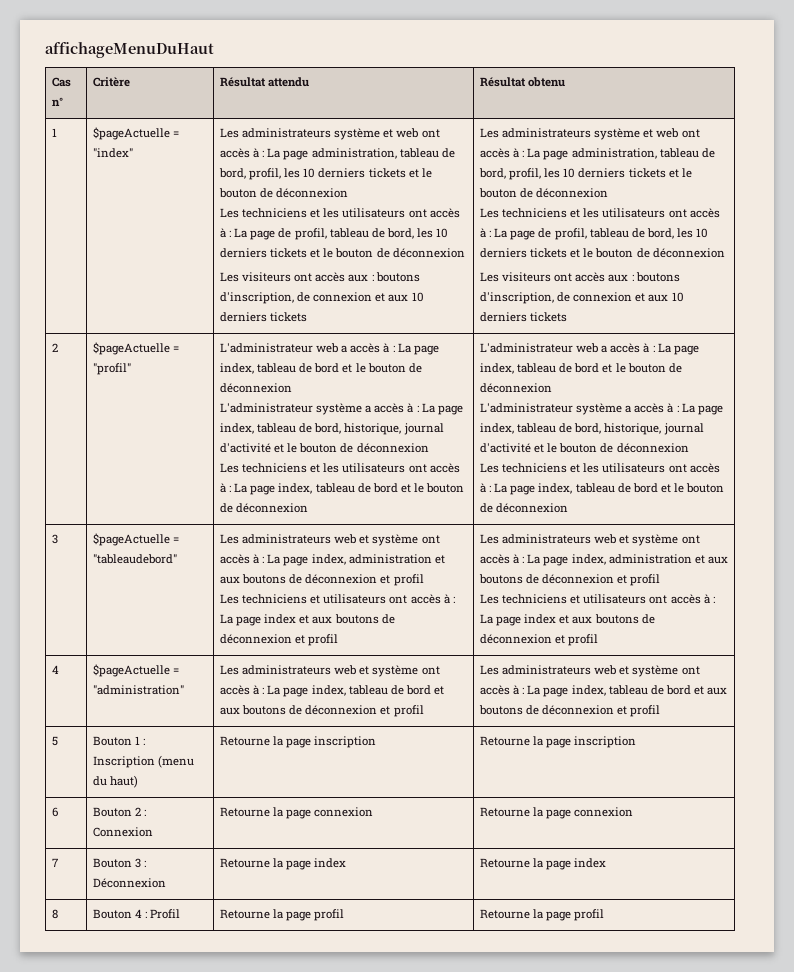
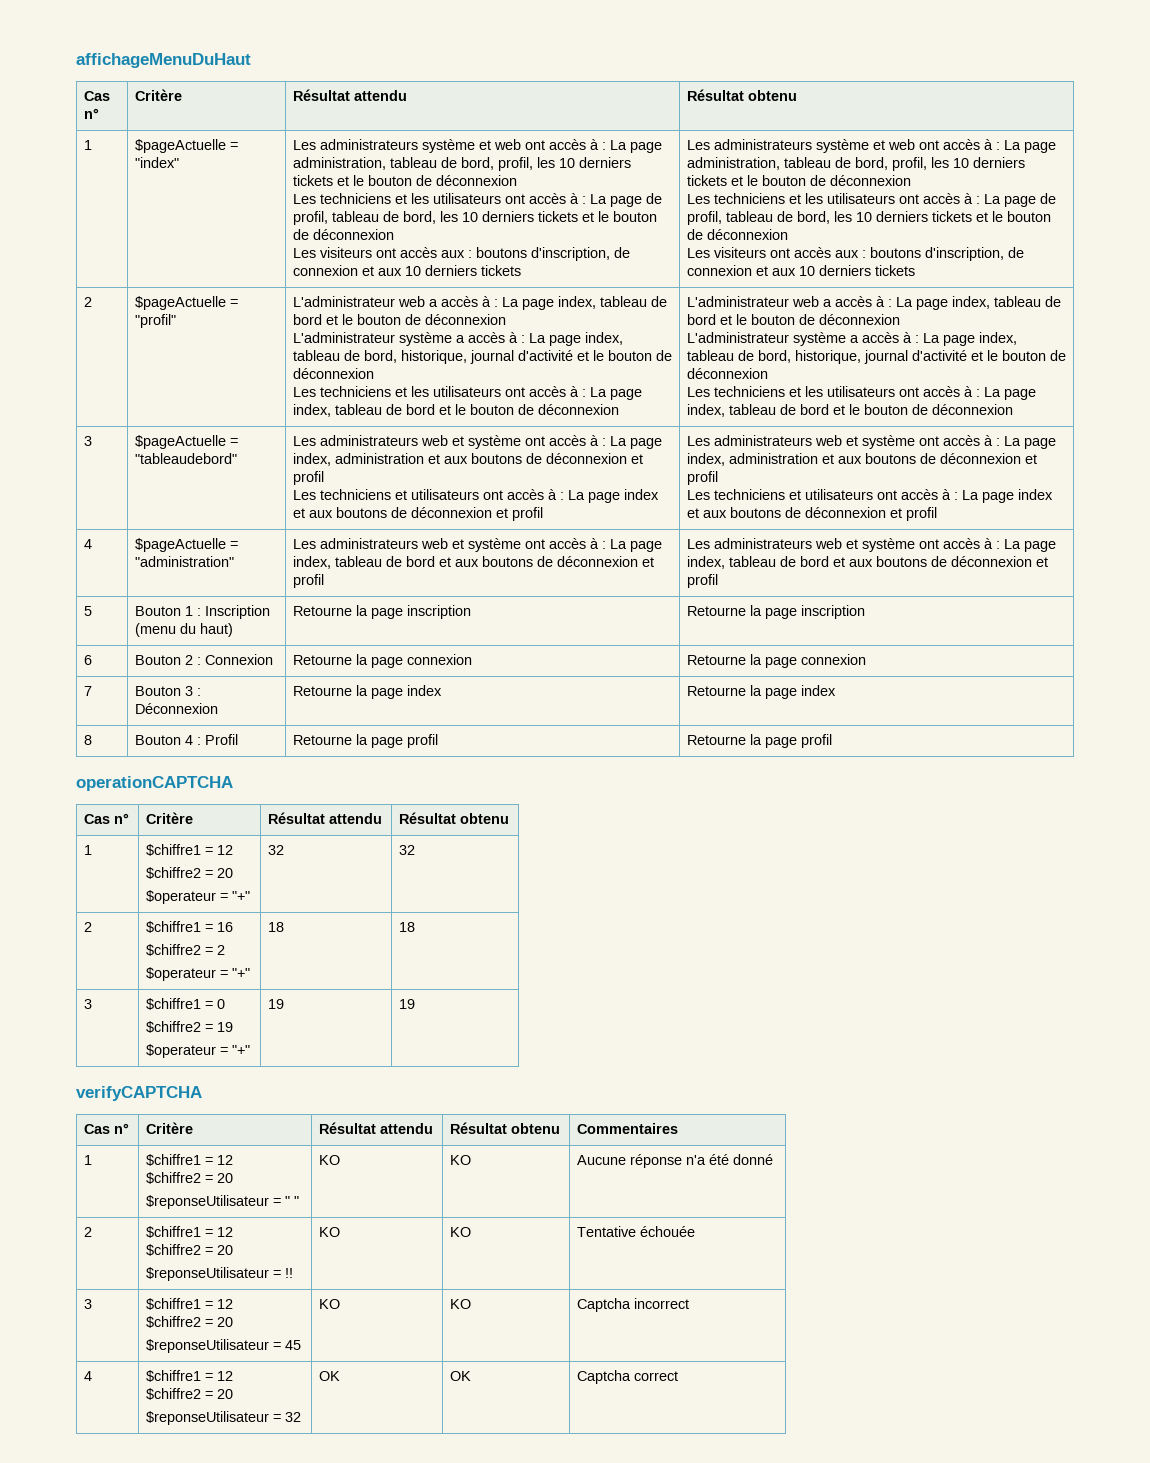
(605, 915) none -> [76,776,233,791] [83,813,129,824] [145,812,193,824] [267,812,382,824] [398,812,509,824] [83,845,92,855] [145,844,233,856] [145,867,233,879] [145,890,250,904] [267,845,284,855] [398,845,415,855] [83,922,92,932] [145,921,233,933] [145,944,225,956] [145,967,250,981] [267,922,284,932] [398,922,415,932] [83,999,92,1009] [145,998,225,1010] [145,1021,233,1033] [145,1044,250,1058] [267,999,284,1009] [398,999,415,1009] [76,1086,202,1101] [83,1123,129,1134] [145,1122,193,1134] [318,1122,433,1134] [449,1122,560,1134] [576,1123,678,1134] [83,1155,92,1165] [145,1154,233,1166] [145,1172,233,1184] [145,1195,299,1209] [318,1155,340,1165] [449,1155,471,1165] [576,1154,773,1168] [83,1227,92,1237] [145,1226,233,1238] [145,1244,233,1256] [145,1267,293,1281] [318,1227,340,1237] [449,1227,471,1237] [576,1226,695,1237] [83,1299,92,1309] [145,1298,233,1310] [145,1316,233,1328] [145,1339,301,1353] [318,1299,340,1309] [449,1299,471,1309] [576,1298,689,1312] [83,1371,92,1381] [145,1370,233,1382] [145,1388,233,1400] [145,1411,301,1425] [318,1371,340,1381] [449,1371,471,1381] [576,1370,678,1384] // operationCAPTCHA // Cas n° | Critère | Résultat attendu | Résultat obtenu // 1 | $chiffre1 = 12 // $chiffre2 = 20 // $operateur = "+" | 32 | 32 // 2 | $chiffre1 = 16 // $chiffre2 = 2 // $operateur = "+" | 18 | 18 // 3 | $chiffre1 = 0 // $chiffre2 = 19 // $operateur = "+" | 19 | 19 // verifyCAPTCHA // Cas n° | Critère | Résultat attendu | Résultat obtenu | Commentaires // 1 | $chiffre1 = 12 // $chiffre2 = 20 // $reponseUtilisateur = " " | KO | KO | Aucune réponse n'a été donné // 2 | $chiffre1 = 12 // $chiffre2 = 20 // $reponseUtilisateur = !! | KO | KO | Tentative échouée // 3 | $chiffre1 = 12 // $chiffre2 = 20 // $reponseUtilisateur = 45 | KO | KO | Captcha incorrect // 4 | $chiffre1 = 12 // $chiffre2 = 20 // $reponseUtilisateur = 32 | OK | OK | Captcha correct

